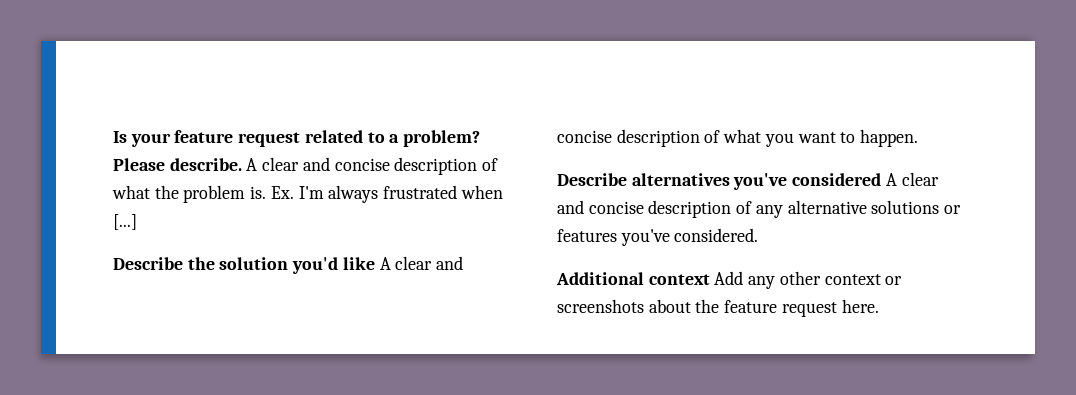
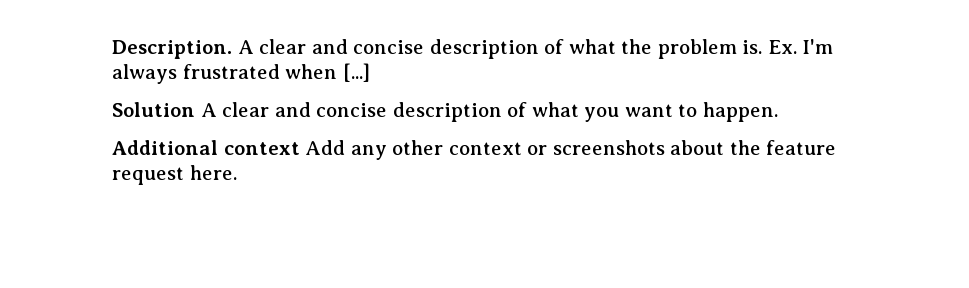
[113,130,481,147] [113,158,242,171] Is your feature request related to a problem? Please describe. -> [112,40,232,59] Description.
[113,257,375,274] Describe the solution you'd like -> [112,102,195,117] Solution
[557,172,939,190] [557,200,962,218] [557,228,759,246] // Describe alternatives you've considered A clear and concise description of any alternative solutions or features you've considered. -> (778, 112) none

